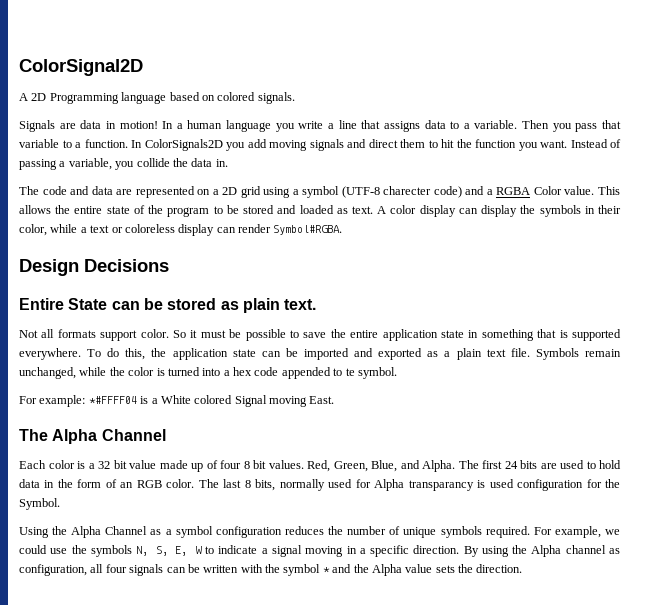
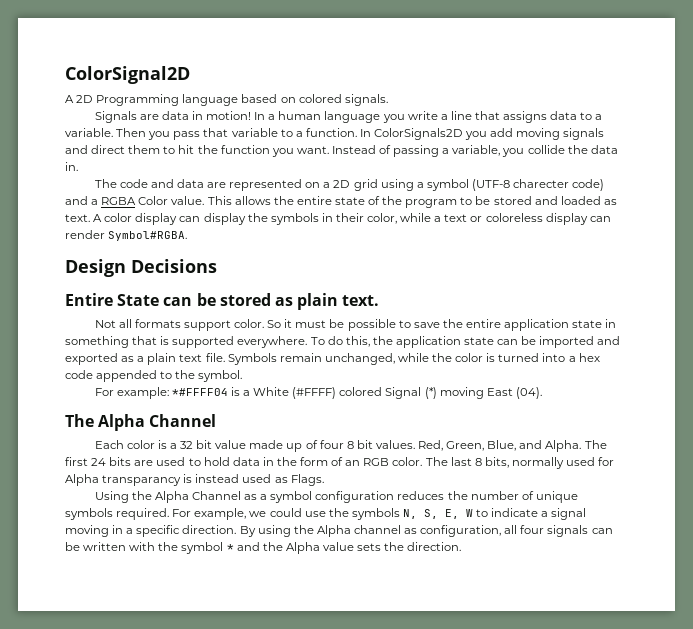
[345,368,355,376] te -> [175,370,196,379] the
(191, 399) none -> [292,387,337,399] (#FFFF)
[269,396,335,407] moving East. -> [424,387,542,399] (*) moving East (04).
[489,479,621,491] [19,498,60,510] used configuration for the Symbol. -> [195,474,324,486] instead used as Flags.

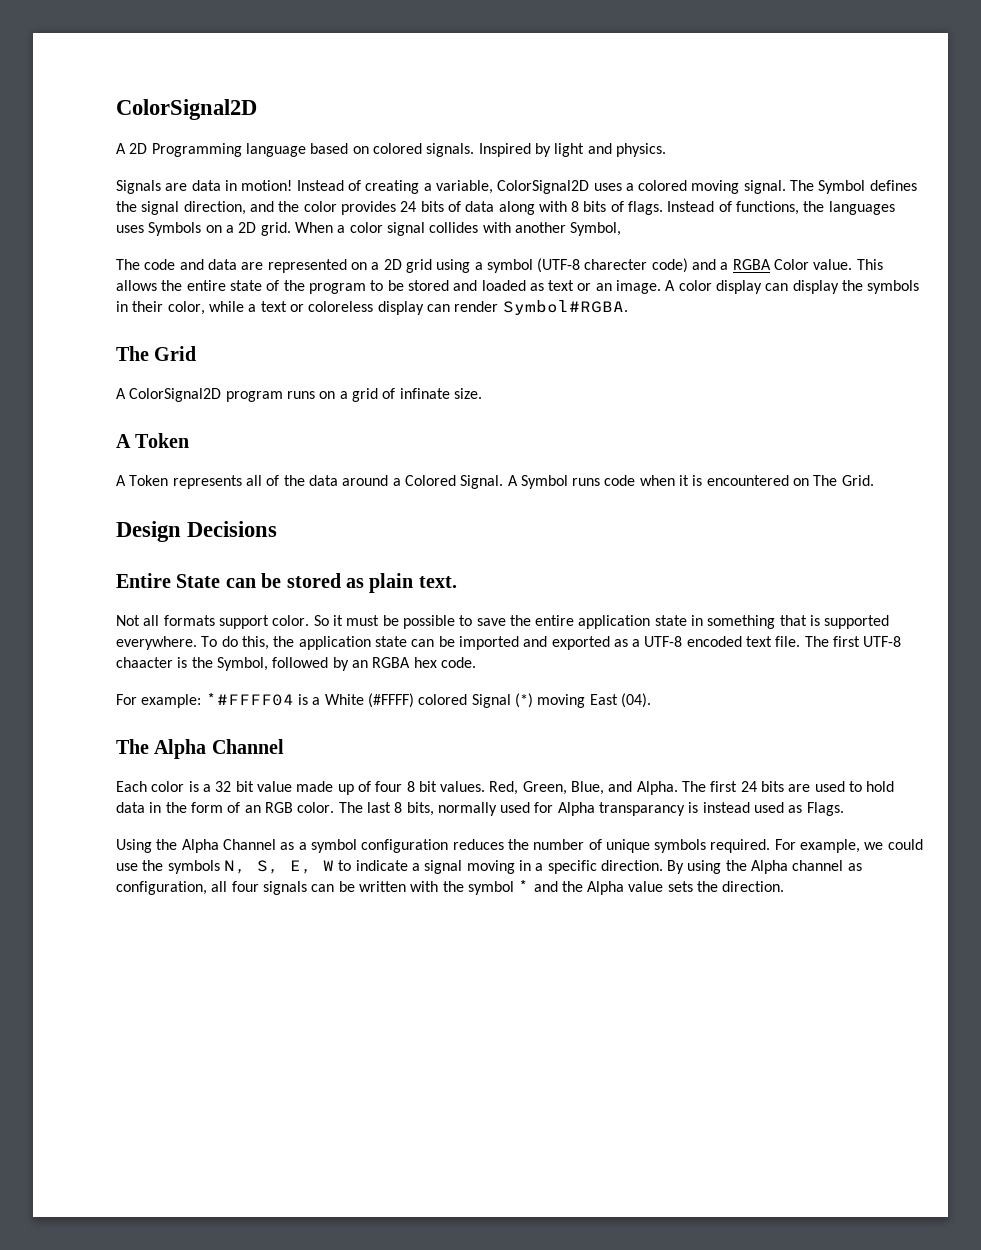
(388, 100) none -> [478,143,666,157] Inspired by light and physics.
[254,111,603,123] [65,128,605,140] [65,145,440,157] In a human language you write a line that assigns data to a variable. Then you pass that variable to a function. In ColorSignals2D you add moving signals and direct them to hit the function you want. Instead of passing -> [296,180,420,194] Instead of creating
[502,145,618,157] [65,162,78,171] you collide the data in. -> [497,180,917,194] [116,201,895,215] [116,222,622,236] ColorSignal2D uses a colored moving signal. The Symbol defines the signal direction, and the color provides 24 bits of data along with 8 bits of flags. Instead of functions, the languages uses Symbols on a 2D grid. When a color signal collides with another Symbol,
[65,214,90,222] text. -> [548,280,662,294] text or an image.
(188, 236) none -> [116,346,197,361] [116,388,482,402] [116,433,190,448] [116,475,874,489] // The Grid // A ColorSignal2D program runs on a grid of infinate size. // A Token // A Token represents all of the data around a Colored Signal. A Symbol runs code when it is encountered on The Grid.
[147,353,600,365] [65,370,243,382] plain text file. Symbols remain unchanged, while the color is turned into a hex code appended to the symbol. -> [644,636,902,647] [116,657,476,671] UTF-8 encoded text file. The first UTF-8 chaacter is the Symbol, followed by an RGBA hex code.

